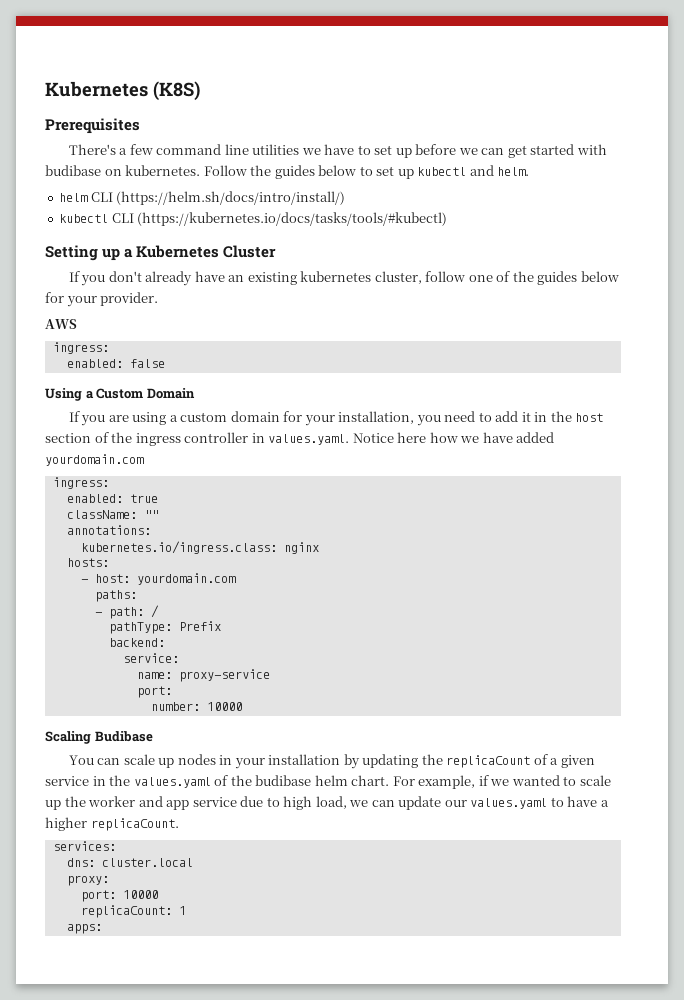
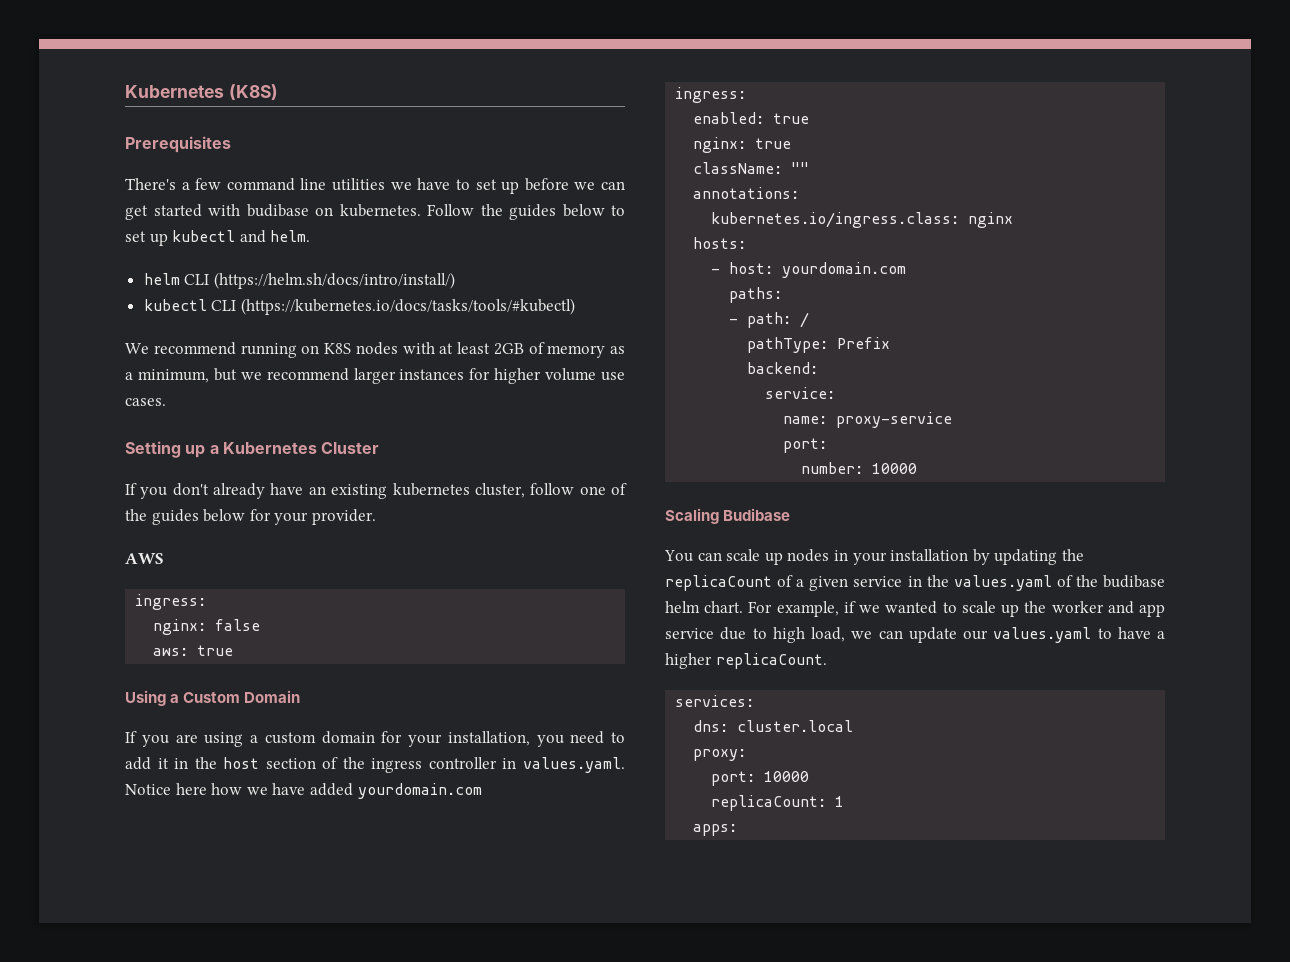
(448, 219) none -> [125,342,625,358] [125,368,625,384] [125,398,166,406] // We recommend running on K8S nodes with at least 2GB of memory as a minimum, but we recommend larger instances for higher volume use cases.
[66,359,123,368] enabled: -> [153,619,207,635] nginx:
(165, 363) none -> [153,645,234,656] // aws: true
(158, 498) none -> [693,137,792,153] // nginx: true

